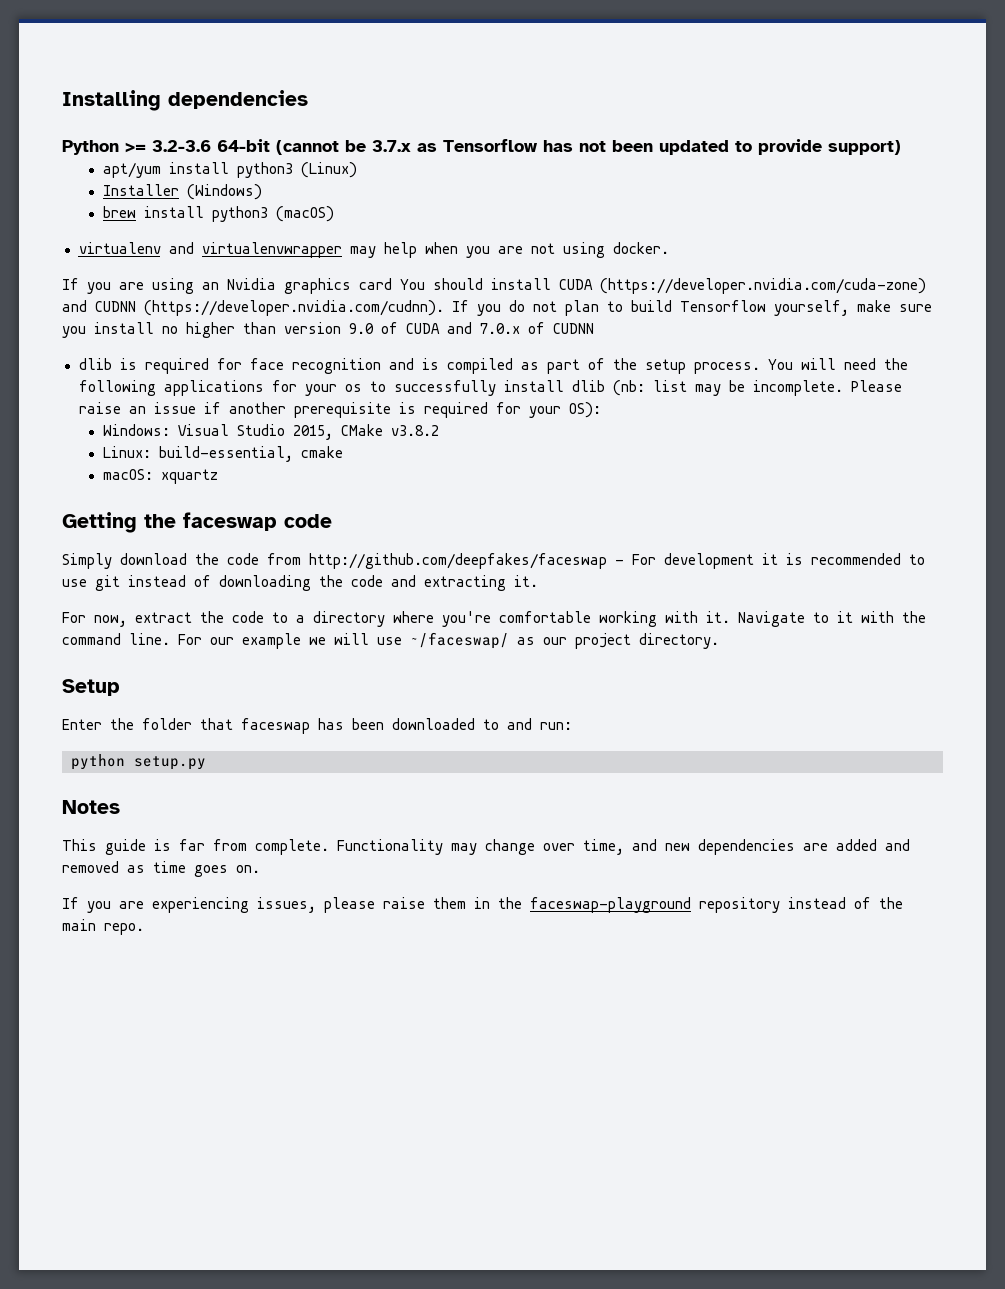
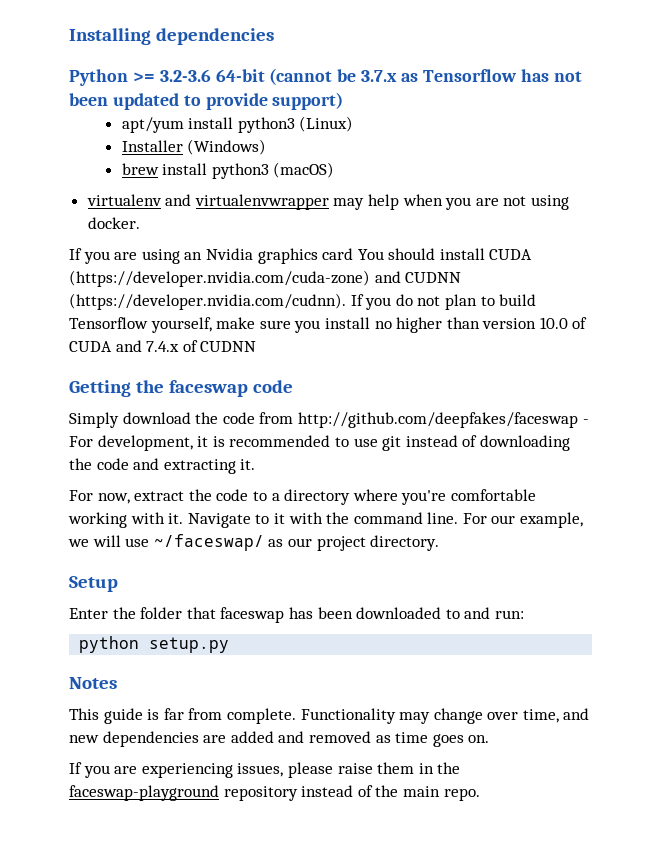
[349,323,374,334] 9.0 -> [539,317,568,329] 10.0
[480,323,520,334] 7.0.x -> [146,341,180,352] 7.4.x
[78,358,908,374] [78,380,902,396] [78,402,601,418] [102,424,439,440] [102,446,343,462] [102,469,218,484] // dlib is required for face recognition and is compiled as part of the setup process. You will need the following applications for your os to successfully install dlib (nb: list may be incomplete. Please raise an issue if another prerequisite is required for your OS): // Windows: Visual Studio 2015, CMake v3.8.2 // Linux: build-essential, cmake // macOS: xquartz -> (257, 346) none
[664,553,754,569] development -> [97,435,193,451] development,
[242,633,301,649] example -> [520,512,584,528] example,

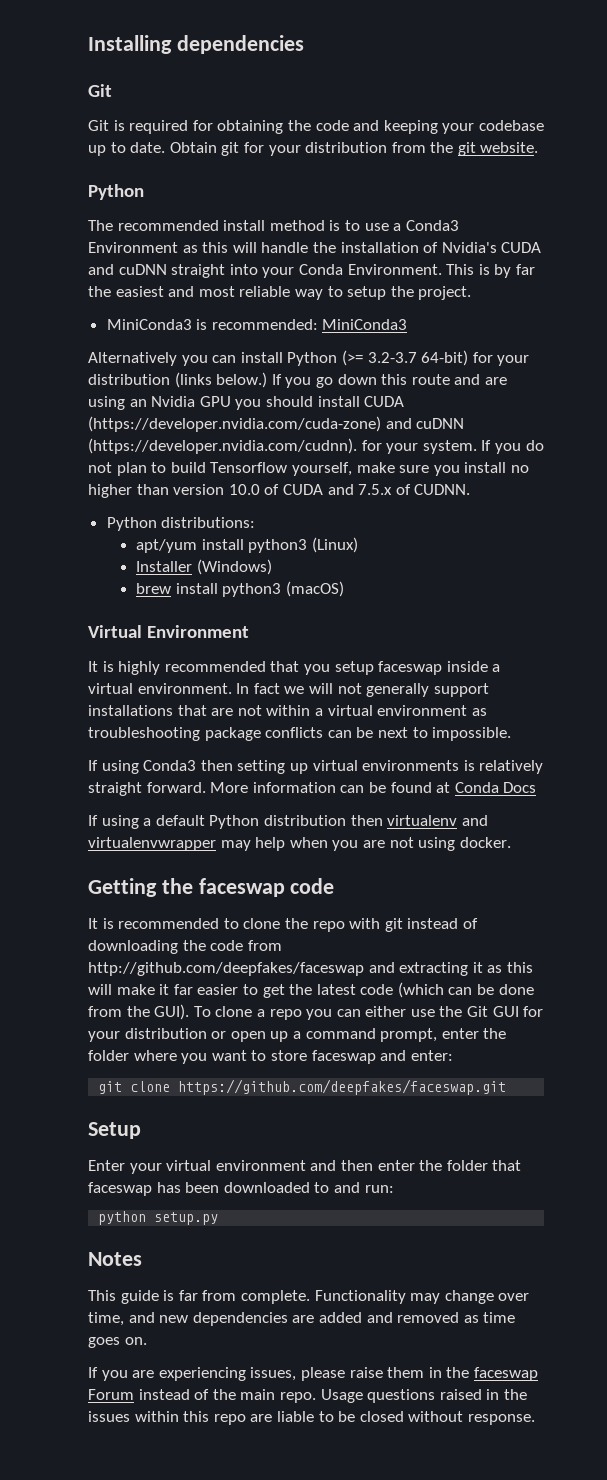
[69,68,582,86] [69,92,344,110] [121,116,354,133] [121,139,267,155] [121,162,335,179] [86,194,570,210] [87,217,140,229] [69,248,110,264] Python >= 3.2-3.6 64-bit (cannot be 3.7.x as Tensorflow has not been updated to provide support) // apt/yum install python3 (Linux) // Installer (Windows) // brew install python3 (macOS) // virtualenv and virtualenvwrapper may help when you are not using docker. // If you -> [88,84,112,97] [88,120,544,134] [88,142,539,156] [88,184,144,200] [88,220,459,231] [88,242,542,253] [88,264,535,278] [88,286,472,300] [106,319,408,330] [88,350,530,366] [88,372,481,388] Git // Git is required for obtaining the code and keeping your codebase up to date. Obtain git for your distribution from the git website. // Python // The recommended install method is to use a Conda3 Environment as this will handle the installation of Nvidia's CUDA and cuDNN straight into your Conda Environment. This is by far the easiest and most reliable way to setup the project. // MiniConda3 is recommended: MiniConda3 // Alternatively you can install Python (>= 3.2-3.7 64-bit) for your distribution (links below.) If you go down this route and
[257,248,384,264] graphics card You -> [199,396,262,410] GPU you
[405,272,462,283] [69,293,346,310] CUDNN (https://developer.nvidia.com/cudnn). -> [416,418,465,429] [88,438,477,454] cuDNN (https://developer.nvidia.com/cudnn). for your system.
[146,340,257,352] [69,380,293,397] [69,412,589,428] [69,435,378,451] 7.4.x of CUDNN // Getting the faceswap code // Simply download the code from http://github.com/deepfakes/faceswap - For development, it is recommended to use -> [358,484,471,495] [106,517,256,531] [136,537,358,553] [136,559,272,575] [136,581,344,597] [88,625,250,638] [88,661,501,675] [88,683,489,697] [88,705,487,716] [88,727,512,741] [88,760,544,774] [88,782,537,796] [88,815,488,829] [88,837,511,851] [88,878,335,897] [88,918,381,932] 7.5.x of CUDNN. // Python distributions: // apt/yum install python3 (Linux) // Installer (Windows) // brew install python3 (macOS) // Virtual Environment // It is highly recommended that you setup faceswap inside a virtual environment. In fact we will not generally support installations that are not within a virtual environment as troubleshooting package conflicts can be next to impossible. // If using Conda3 then setting up virtual environments is relatively straight forward. More information can be found at Conda Docs // If using a default Python distribution then virtualenv and virtualenvwrapper may help when you are not using docker. // Getting the faceswap code // It is recommended to clone the repo with
[133,458,256,474] [69,489,536,505] [68,512,584,528] [68,534,440,551] [69,576,118,592] [69,608,108,619] and extracting it. // For now, extract the code to a directory where you're comfortable working with it. Navigate to it with the command line. For our example, we will use ~/faceswap/ as our project directory. // Setup // Enter -> [247,940,282,951] [88,962,533,976] [88,982,534,998] [88,1004,544,1020] [88,1028,507,1042] [88,1050,453,1064] [98,1079,507,1095] [88,1122,141,1139] [88,1160,415,1174] from http://github.com/deepfakes/faceswap and extracting it as this will make it far easier to get the latest code (which can be done from the GUI). To clone a repo you can either use the Git GUI for your distribution or open up a command prompt, enter the folder where you want to store faceswap and enter: // git clone https://github.com/deepfakes/faceswap.git // Setup // Enter your virtual environment and then enter
[69,785,298,801] faceswap-playground repository -> [473,1367,538,1381] [88,1389,134,1400] faceswap Forum
(480, 794) none -> [320,1389,527,1403] [88,1411,535,1425] Usage questions raised in the issues within this repo are liable to be closed without response.

